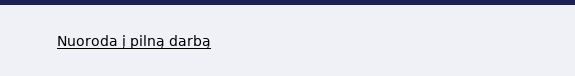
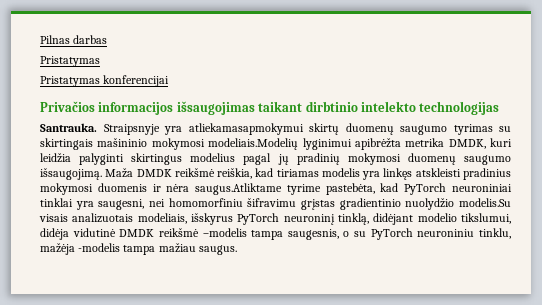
[57,35,211,49] Nuoroda į pilną darbą -> [40,35,108,44] [40,56,100,67] [40,75,170,87] [40,101,500,115] [40,123,511,135] [40,138,512,150] [40,153,511,165] [40,168,511,180] [40,183,512,195] [40,198,512,210] [39,213,511,225] [40,228,511,240] [40,243,237,255] Pilnas darbas // Pristatymas // Pristatymas konferencijai // Privačios informacijos išsaugojimas taikant dirbtinio intelekto technologijas // Santrauka. Straipsnyje yra atliekamasapmokymui skirtų duomenų saugumo tyrimas su skirtingais mašininio mokymosi modeliais.Modelių lyginimui apibrėžta metrika DMDK, kuri leidžia palyginti skirtingus modelius pagal jų pradinių mokymosi duomenų saugumo išsaugojimą. Maža DMDK reikšmė reiškia, kad tiriamas modelis yra linkęs atskleisti pradinius mokymosi duomenis ir nėra saugus.Atliktame tyrime pastebėta, kad PyTorch neuroniniai tinklai yra saugesni, nei homomorfiniu šifravimu grįstas gradientinio nuolydžio modelis.Su visais analizuotais modeliais, išskyrus PyTorch neuroninį tinklą, didėjant modelio tikslumui, didėja vidutinė DMDK reikšmė –modelis tampa saugesnis, o su PyTorch neuroniniu tinklu, mažėja -modelis tampa mažiau saugus.

